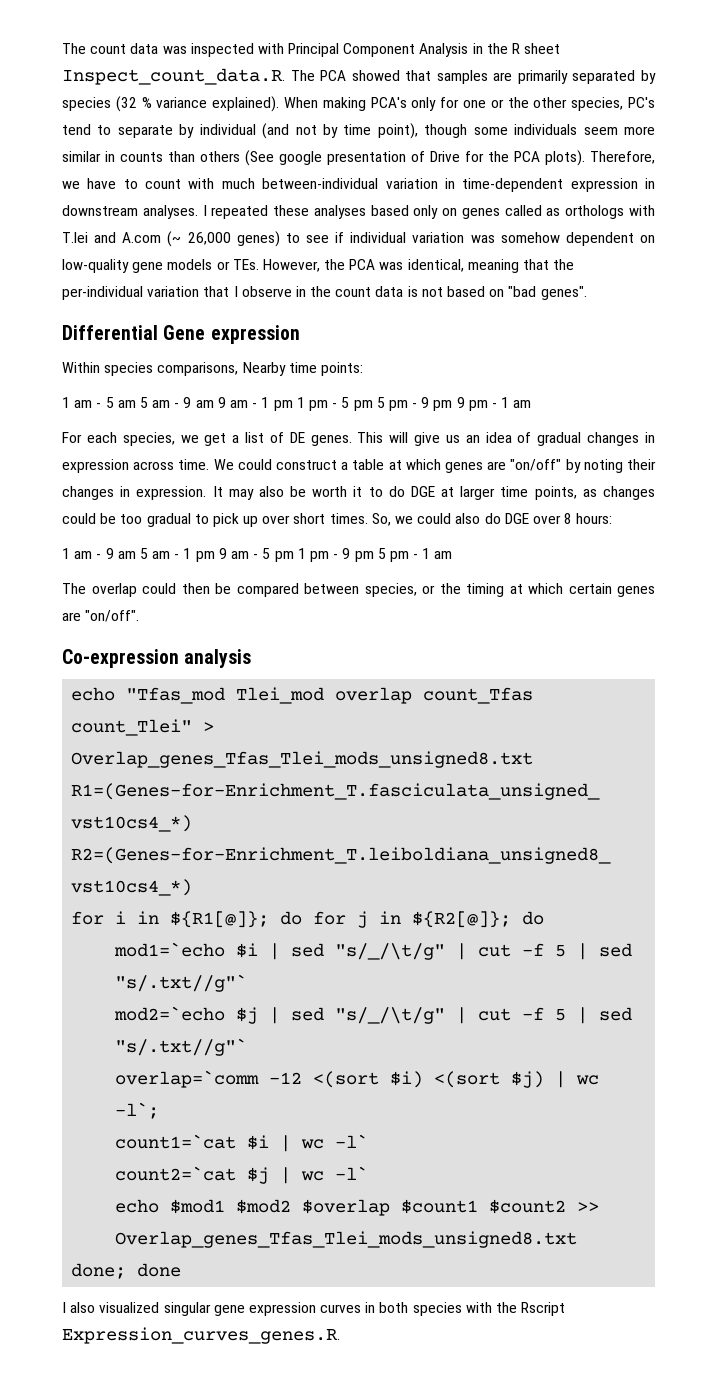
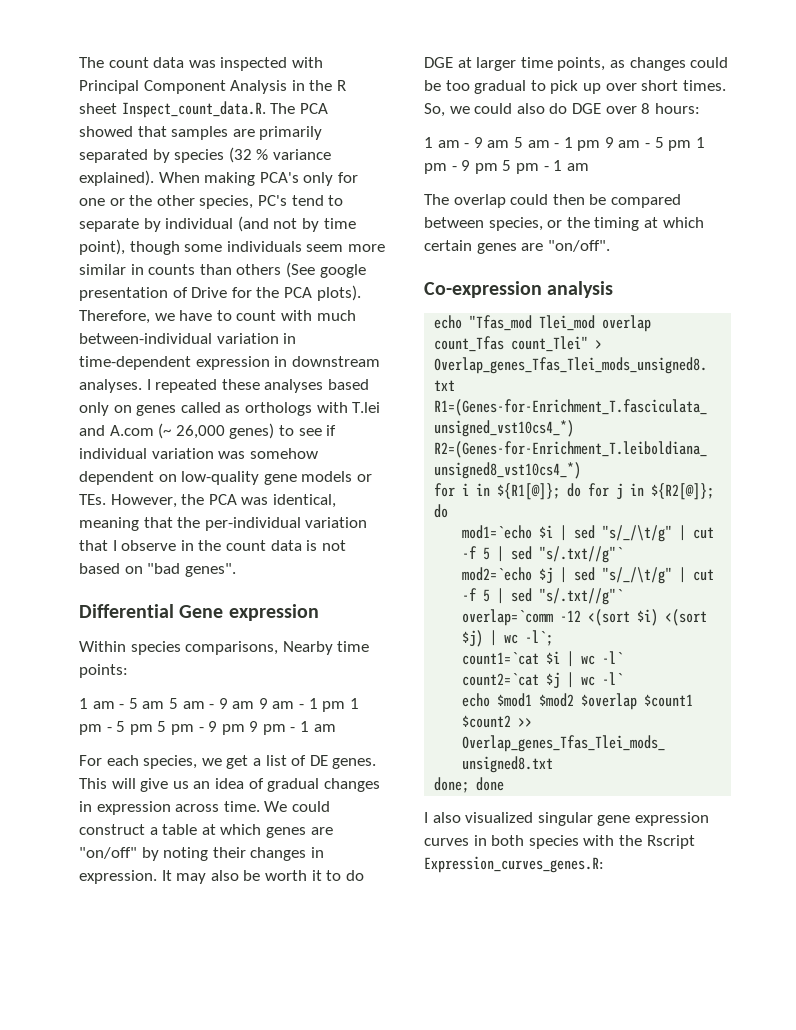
[62,1327,340,1344] Expression_curves_genes.R. -> [424,856,604,873] Expression_curves_genes.R:

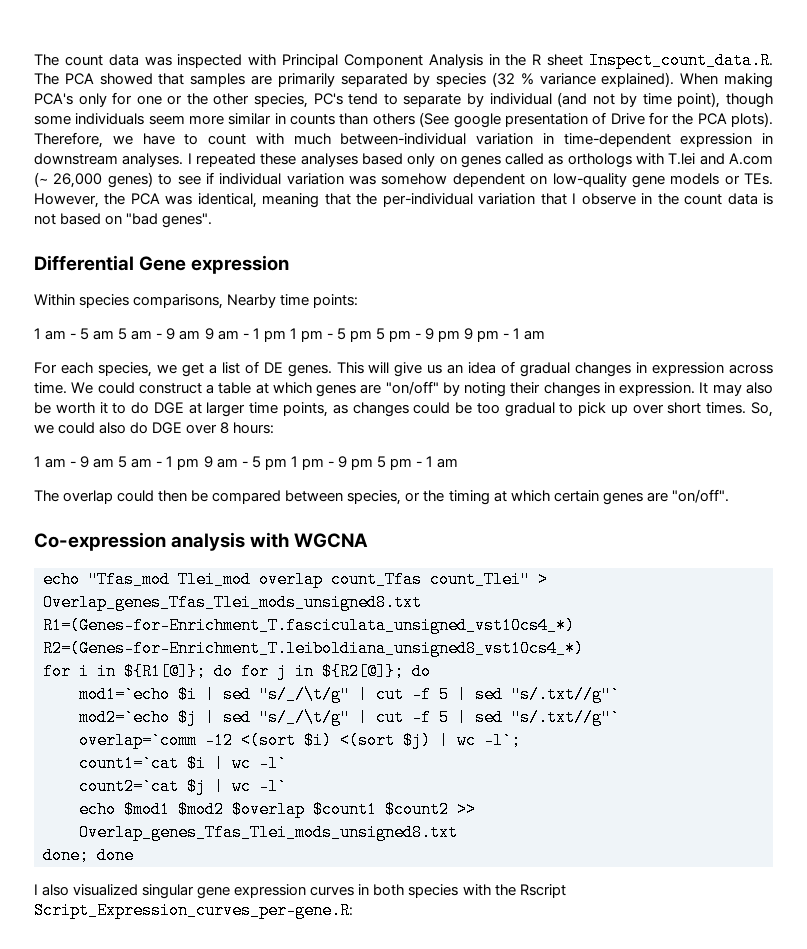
(614, 289) none -> [250,532,369,548] with WGCNA
[424,856,604,873] Expression_curves_genes.R: -> [34,902,353,919] Script_Expression_curves_per-gene.R:

